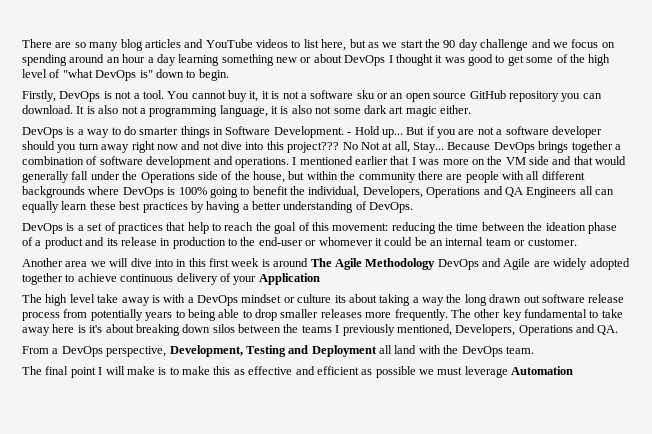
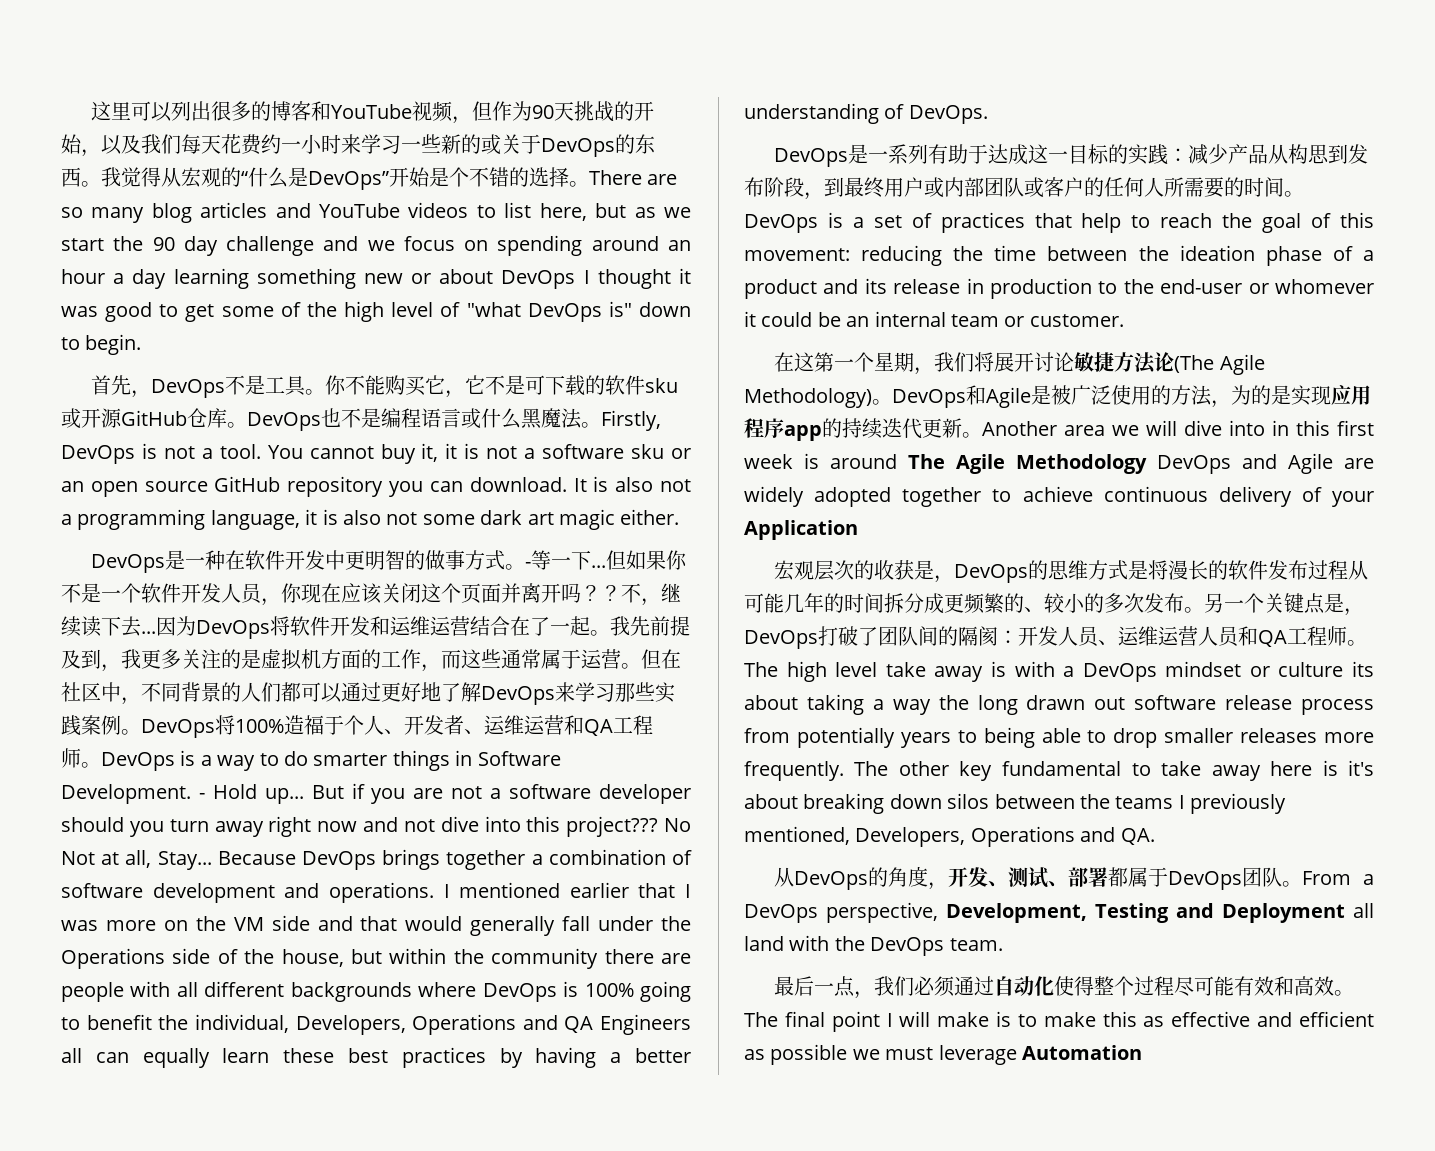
(22, 43) none -> [91,101,655,124] [61,134,655,157] [61,167,589,190] 这里可以列出很多的博客和YouTube视频，但作为90天挑战的开始，以及我们每天花费约一小时来学习一些新的或关于DevOps的东西。我觉得从宏观的“什么是DevOps”开始是个不错的选择。
(229, 75) none -> [91,375,679,398] [61,408,601,431] 首先，DevOps不是工具。你不能购买它，它不是可下载的软件sku或开源GitHub仓库。DevOps也不是编程语言或什么黑魔法。
(63, 132) none -> [165,550,688,570] [61,583,681,606] [61,616,690,639] [61,649,681,672] [61,682,675,705] [61,715,653,738] [61,748,175,771] 是一种在软件开发中更明智的做事方式。-等一下...但如果你不是一个软件开发人员，你现在应该关闭这个页面并离开吗？？不，继续读下去...因为DevOps将软件开发和运维运营结合在了一起。我先前提及到，我更多关注的是虚拟机方面的工作，而这些通常属于运营。但在社区中，不同背景的人们都可以通过更好地了解DevOps来学习那些实践案例。DevOps将100%造福于个人、开发者、运维运营和QA工程师。DevOps
(63, 228) none -> [848,144,1369,165] [744,177,1304,200] [744,214,818,233] 是一系列有助于达成这一目标的实践：减少产品从构思到发布阶段，到最终用户或内部团队或客户的任何人所需要的时间。DevOps
(577, 242) none -> [774,352,1265,375] [744,385,1371,408] [744,418,982,441] 在这第一个星期，我们将展开讨论敏捷方法论(The Agile Methodology)。DevOps和Agile是被广泛使用的方法，为的是实现应用程序app的持续迭代更新。
(320, 279) none -> [774,560,1369,583] [744,593,1364,616] [744,626,1367,649] 宏观层次的收获是，DevOps的思维方式是将漫长的软件发布过程从可能几年的时间拆分成更频繁的、较小的多次发布。另一个关键点是，DevOps打破了团队间的隔阂：开发人员、运维运营人员和QA工程师。
(619, 330) none -> [774,866,1303,890] 从DevOps的角度，开发、测试、部署都属于DevOps团队。
(534, 350) none -> [774,976,1355,999] 最后一点，我们必须通过自动化使得整个过程尽可能有效和高效。

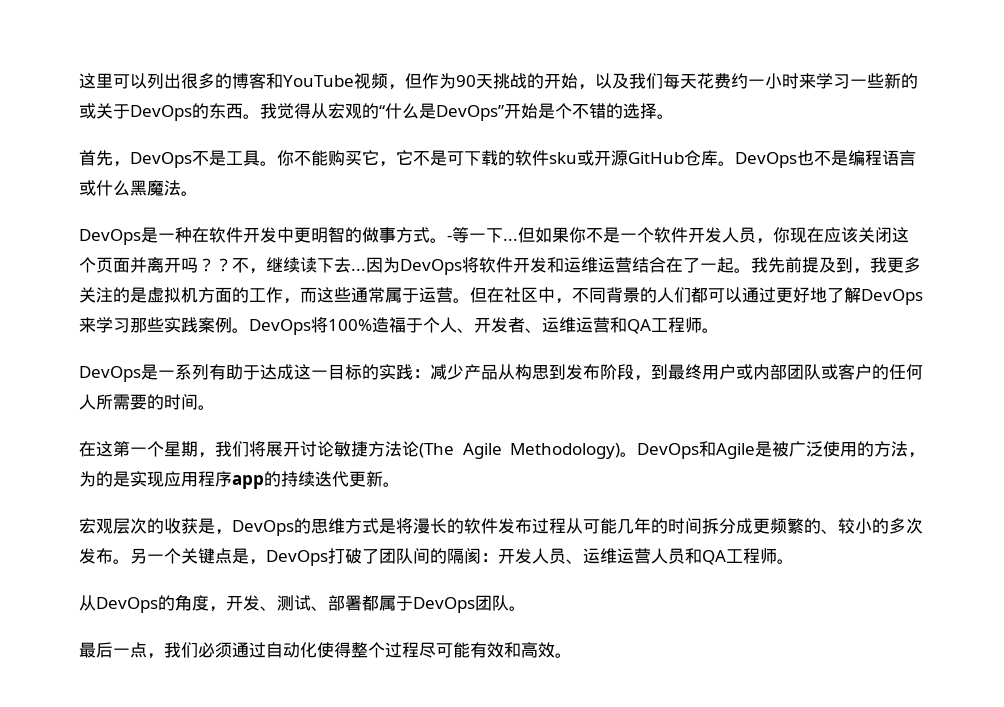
[589,170,678,185] [61,202,692,223] [61,235,691,256] [61,268,691,289] [61,301,691,322] [61,334,142,355] There are so many blog articles and YouTube videos to list here, but as we start the 90 day challenge and we focus on spending around an hour a day learning something new or about DevOps I thought it was good to get some of the high level of "what DevOps is" down to begin. -> (674, 116) none
[601,410,661,431] [61,443,691,464] [61,476,692,497] [61,509,680,530] Firstly, DevOps is not a tool. You cannot buy it, it is not a software sku or an open source GitHub repository you can download. It is also not a programming language, it is also not some dark art magic either. -> (198, 193) none
[101,750,561,771] [61,783,692,804] [61,816,691,837] [61,849,693,870] [61,882,691,903] [61,915,691,936] [61,948,691,969] [61,981,691,1002] [61,1014,691,1035] [61,1047,691,1068] [744,103,988,124] DevOps is a way to do smarter things in Software Development. - Hold up... But if you are not a software developer should you turn away right now and not dive into this project??? No Not at all, Stay... Because DevOps brings together a combination of software development and operations. I mentioned earlier that I was more on the VM side and that would generally fall under the Operations side of the house, but within the community there are people with all different backgrounds where DevOps is 100% going to benefit the individual, Developers, Operations and QA Engineers all can equally learn these best practices by having a better understanding of DevOps. -> (719, 330) none
[744,212,1374,233] [744,245,1374,266] [744,278,1374,299] [744,311,1124,327] DevOps is a set of practices that help to reach the goal of this movement: reducing the time between the ideation phase of a product and its release in production to the end-user or whomever it could be an internal team or customer. -> (215, 407) none
[982,420,1374,436] [744,453,1374,474] [744,486,1374,507] [744,520,858,540] Another area we will dive into in this first week is around The Agile Methodology DevOps and Agile are widely adopted together to achieve continuous delivery of your Application -> (400, 484) none
[744,661,1374,682] [744,694,1374,715] [744,727,1374,748] [744,760,1374,781] [744,793,1287,814] [744,826,1155,847] The high level take away is with a DevOps mindset or culture its about taking a way the long drawn out software release process from potentially years to being able to drop smaller releases more frequently. The other key fundamental to take away here is it's about breaking down silos between the teams I previously mentioned, Developers, Operations and QA. -> (794, 561) none
[1302,871,1374,885] [744,902,1374,923] [744,935,1003,956] From a DevOps perspective, Development, Testing and Deployment all land with the DevOps team. -> (526, 608) none
[744,1011,1374,1032] [744,1044,1142,1065] The final point I will make is to make this as effective and efficient as possible we must leverage Automation -> (572, 655) none

